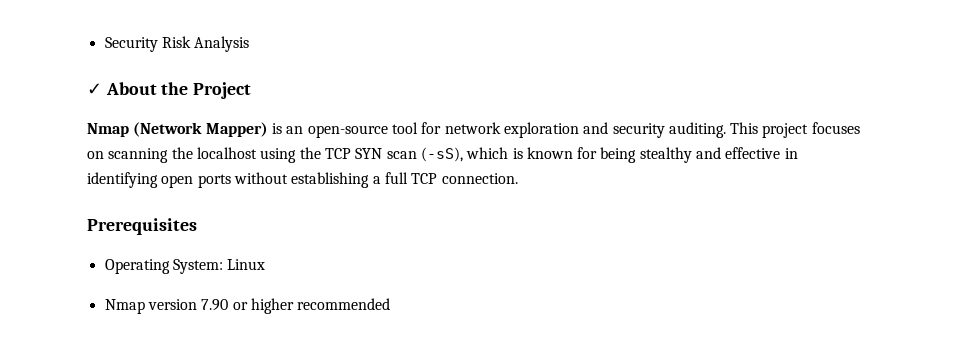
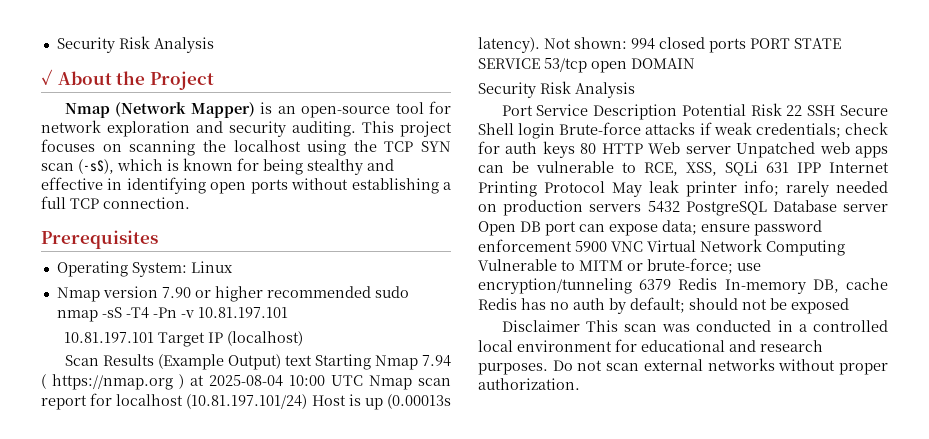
(391, 304) none -> [374,286,409,298] [56,307,288,322] [64,331,304,347] [64,354,451,370] [41,374,451,390] [41,393,452,410] [478,37,841,53] [478,58,695,73] [478,81,635,98] [501,103,888,120] [478,122,888,139] [478,141,888,158] [478,161,889,176] [478,180,888,197] [478,200,888,216] [478,220,822,236] [478,239,845,256] [478,258,761,274] [478,278,888,294] [478,297,849,314] [501,320,888,332] [478,339,823,352] [478,358,888,375] [478,378,580,390] sudo nmap -sS -T4 -Pn -v 10.81.197.101 // 10.81.197.101 Target IP (localhost) // Scan Results (Example Output) text Starting Nmap 7.94 ( https://nmap.org ) at 2025-08-04 10:00 UTC Nmap scan report for localhost (10.81.197.101/24) Host is up (0.00013s latency). Not shown: 994 closed ports PORT STATE SERVICE 53/tcp open DOMAIN // Security Risk Analysis // Port Service Description Potential Risk 22 SSH Secure Shell login Brute-force attacks if weak credentials; check for auth keys 80 HTTP Web server Unpatched web apps can be vulnerable to RCE, XSS, SQLi 631 IPP Internet Printing Protocol May leak printer info; rarely needed on production servers 5432 PostgreSQL Database server Open DB port can expose data; ensure password enforcement 5900 VNC Virtual Network Computing Vulnerable to MITM or brute-force; use encryption/tunneling 6379 Redis In-memory DB, cache Redis has no auth by default; should not be exposed // Disclaimer This scan was conducted in a controlled local environment for educational and research purposes. Do not scan external networks without proper authorization.

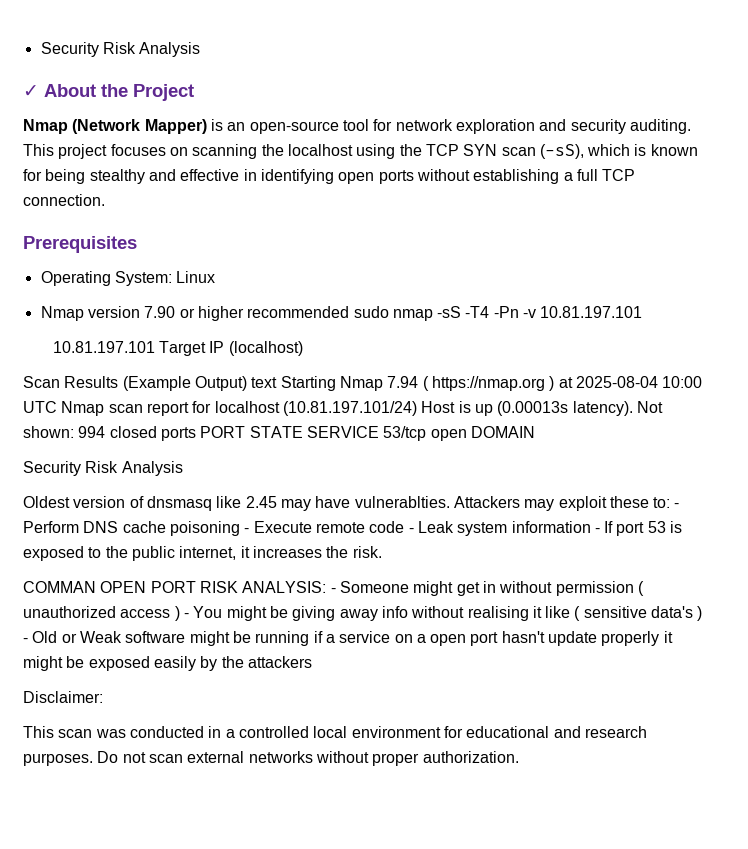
[501,103,888,120] [478,122,888,139] [478,141,888,158] [478,161,889,176] [478,180,888,197] [478,200,888,216] [478,220,822,236] [478,239,845,256] [478,258,761,274] [478,278,888,294] [478,297,849,314] [501,320,580,332] Port Service Description Potential Risk 22 SSH Secure Shell login Brute-force attacks if weak credentials; check for auth keys 80 HTTP Web server Unpatched web apps can be vulnerable to RCE, XSS, SQLi 631 IPP Internet Printing Protocol May leak printer info; rarely needed on production servers 5432 PostgreSQL Database server Open DB port can expose data; ensure password enforcement 5900 VNC Virtual Network Computing Vulnerable to MITM or brute-force; use encryption/tunneling 6379 Redis In-memory DB, cache Redis has no auth by default; should not be exposed // Disclaimer -> [23,496,680,511] [23,521,683,536] [23,546,382,561] [23,581,644,596] [23,606,703,621] [23,631,673,646] [23,656,312,671] [23,691,103,703] Oldest version of dnsmasq like 2.45 may have vulnerablties. Attackers may exploit these to: - Perform DNS cache poisoning - Execute remote code - Leak system information - If port 53 is exposed to the public internet, it increases the risk. // COMMAN OPEN PORT RISK ANALYSIS: - Someone might get in without permission ( unauthorized access ) - You might be giving away info without realising it like ( sensitive data's ) - Old or Weak software might be running if a service on a open port hasn't update properly it might be exposed easily by the attackers // Disclaimer: //

